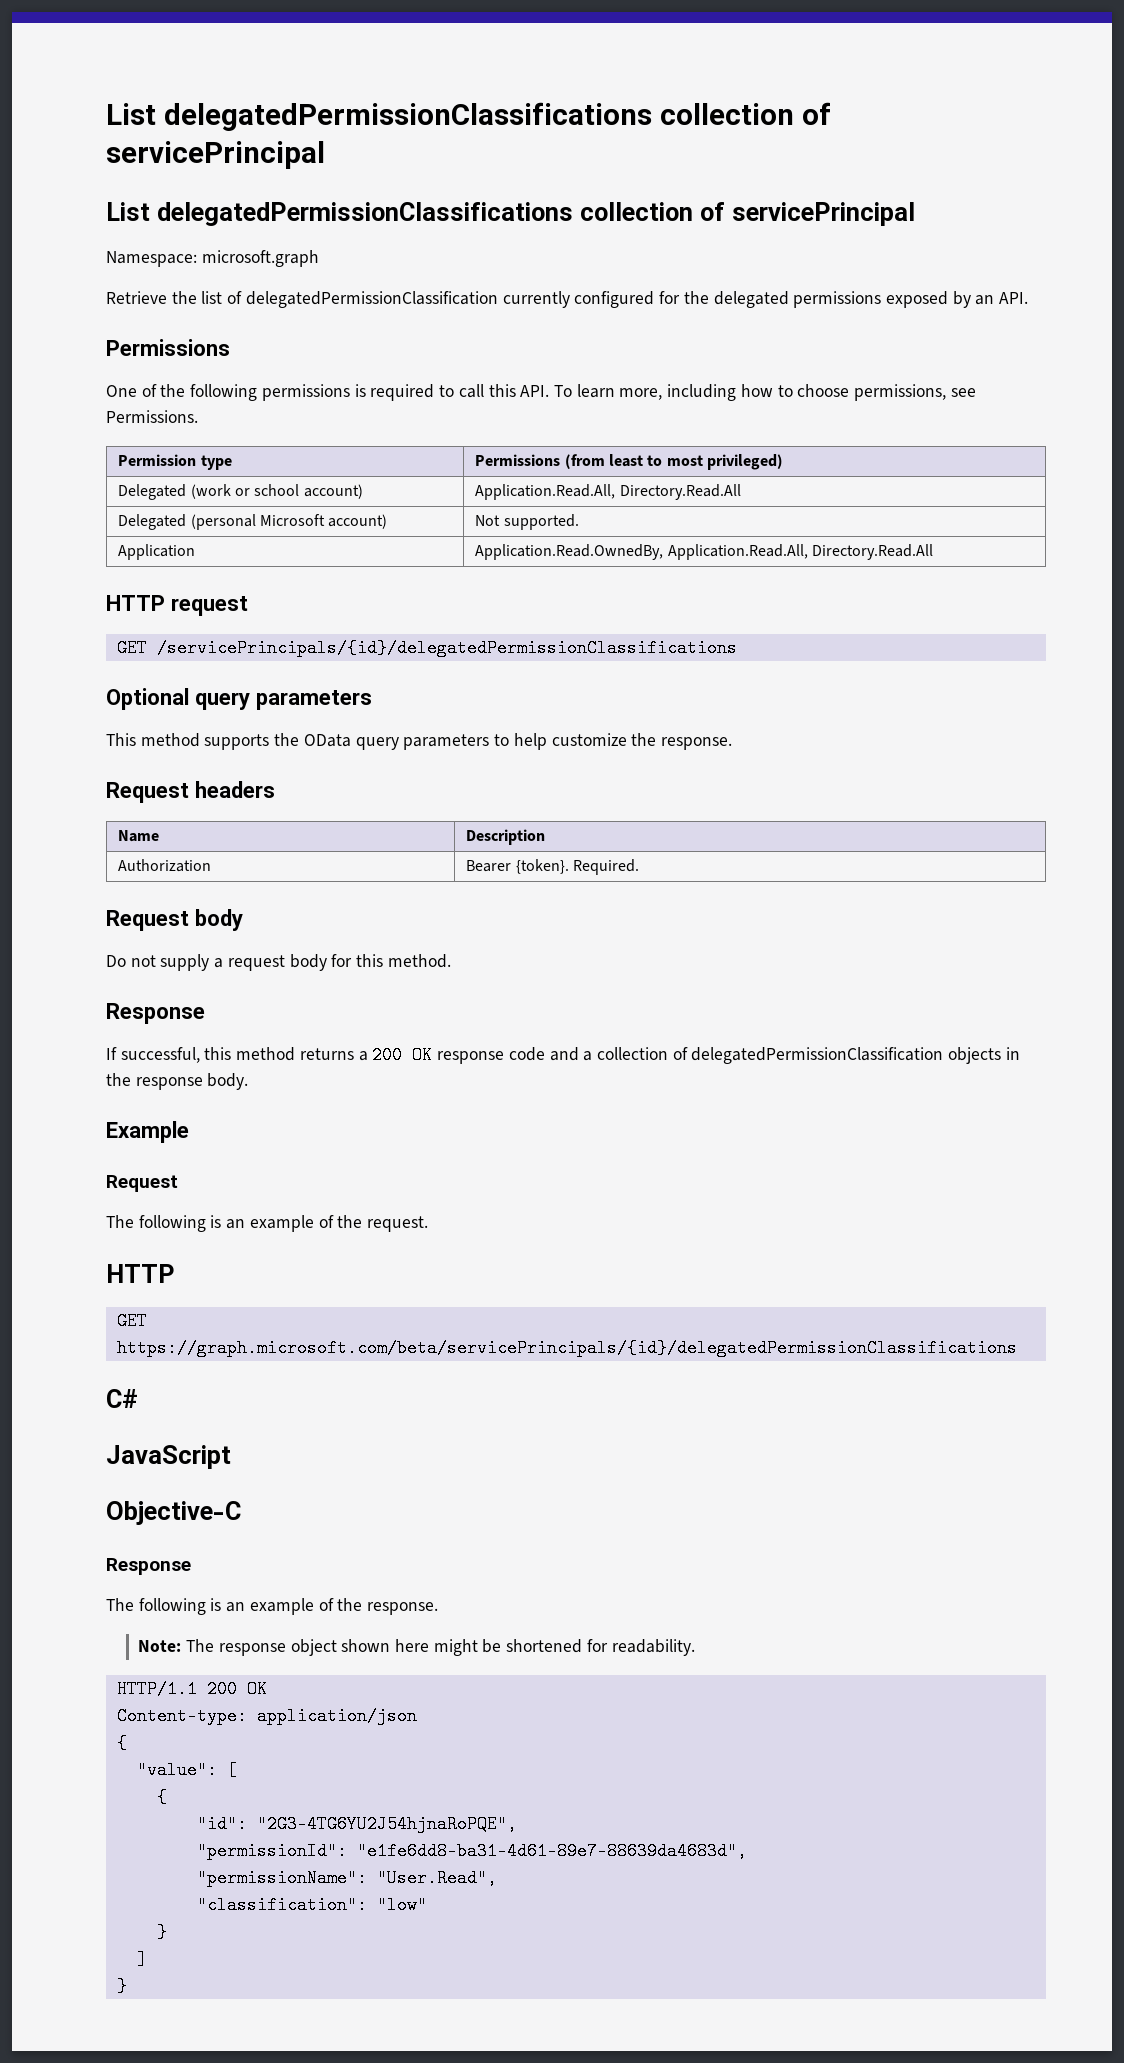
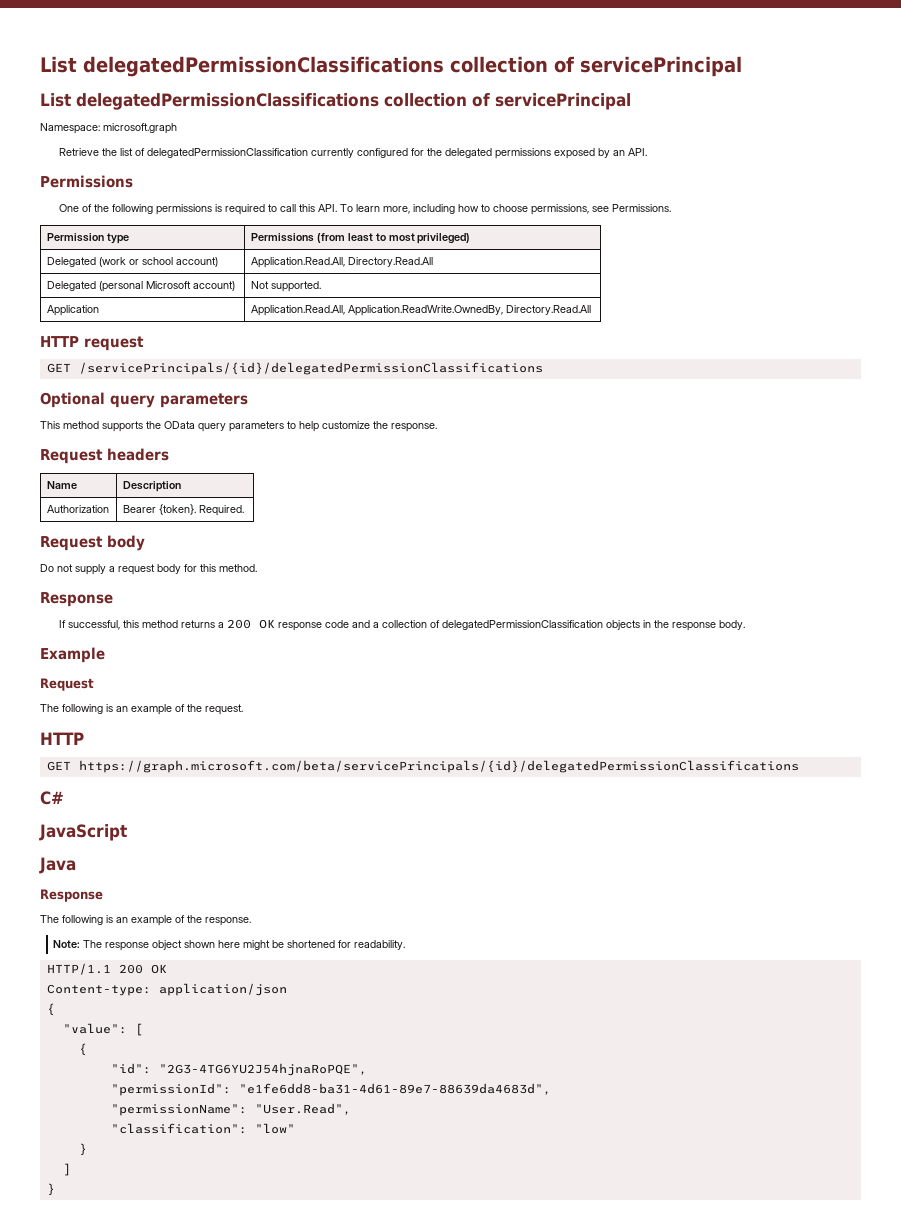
[475,544,808,560] Application.Read.OwnedBy, Application.Read.All, -> [250,305,503,316] Application.Read.All, Application.ReadWrite.OwnedBy,
[106,1501,241,1525] Objective-C -> [39,857,76,874] Java

